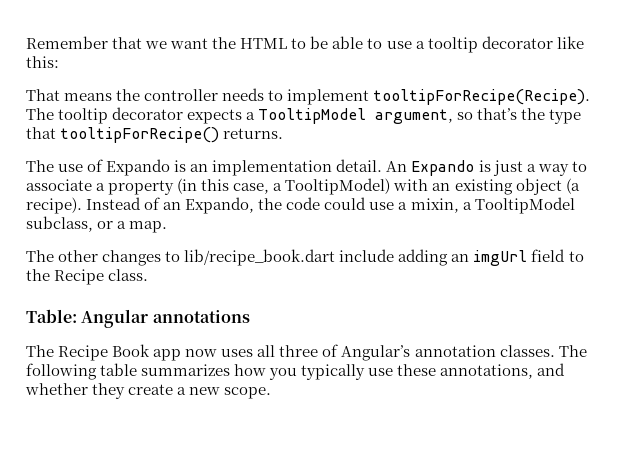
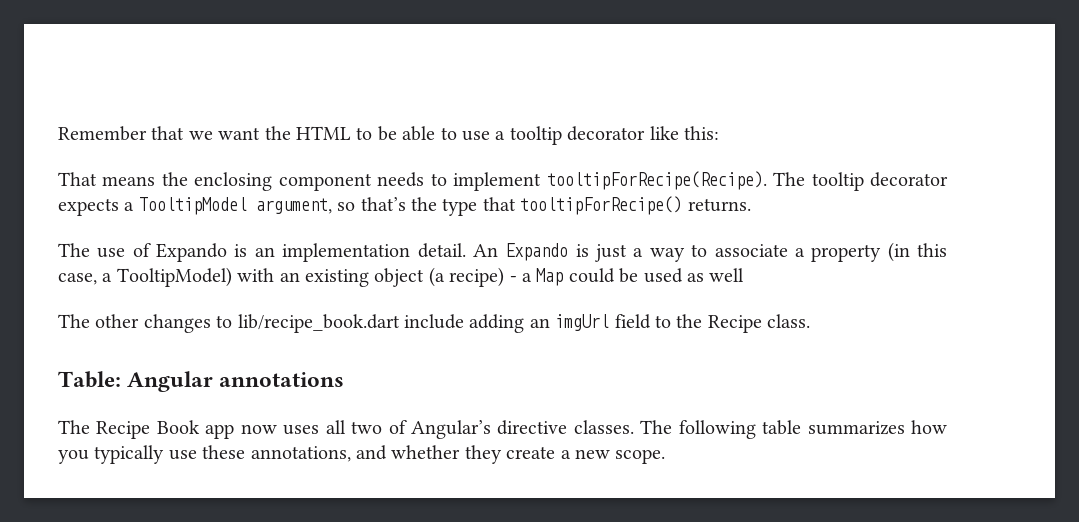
[144,89,219,101] controller -> [194,172,372,191] enclosing component
[26,197,575,214] [26,216,168,233] recipe). Instead of an Expando, the code could use a mixin, a TooltipModel subclass, or a map. -> [449,267,745,287] recipe) - a Map could be used as well
[279,345,319,357] three -> [351,421,383,434] two
[414,345,496,357] annotation -> [497,420,568,435] directive

